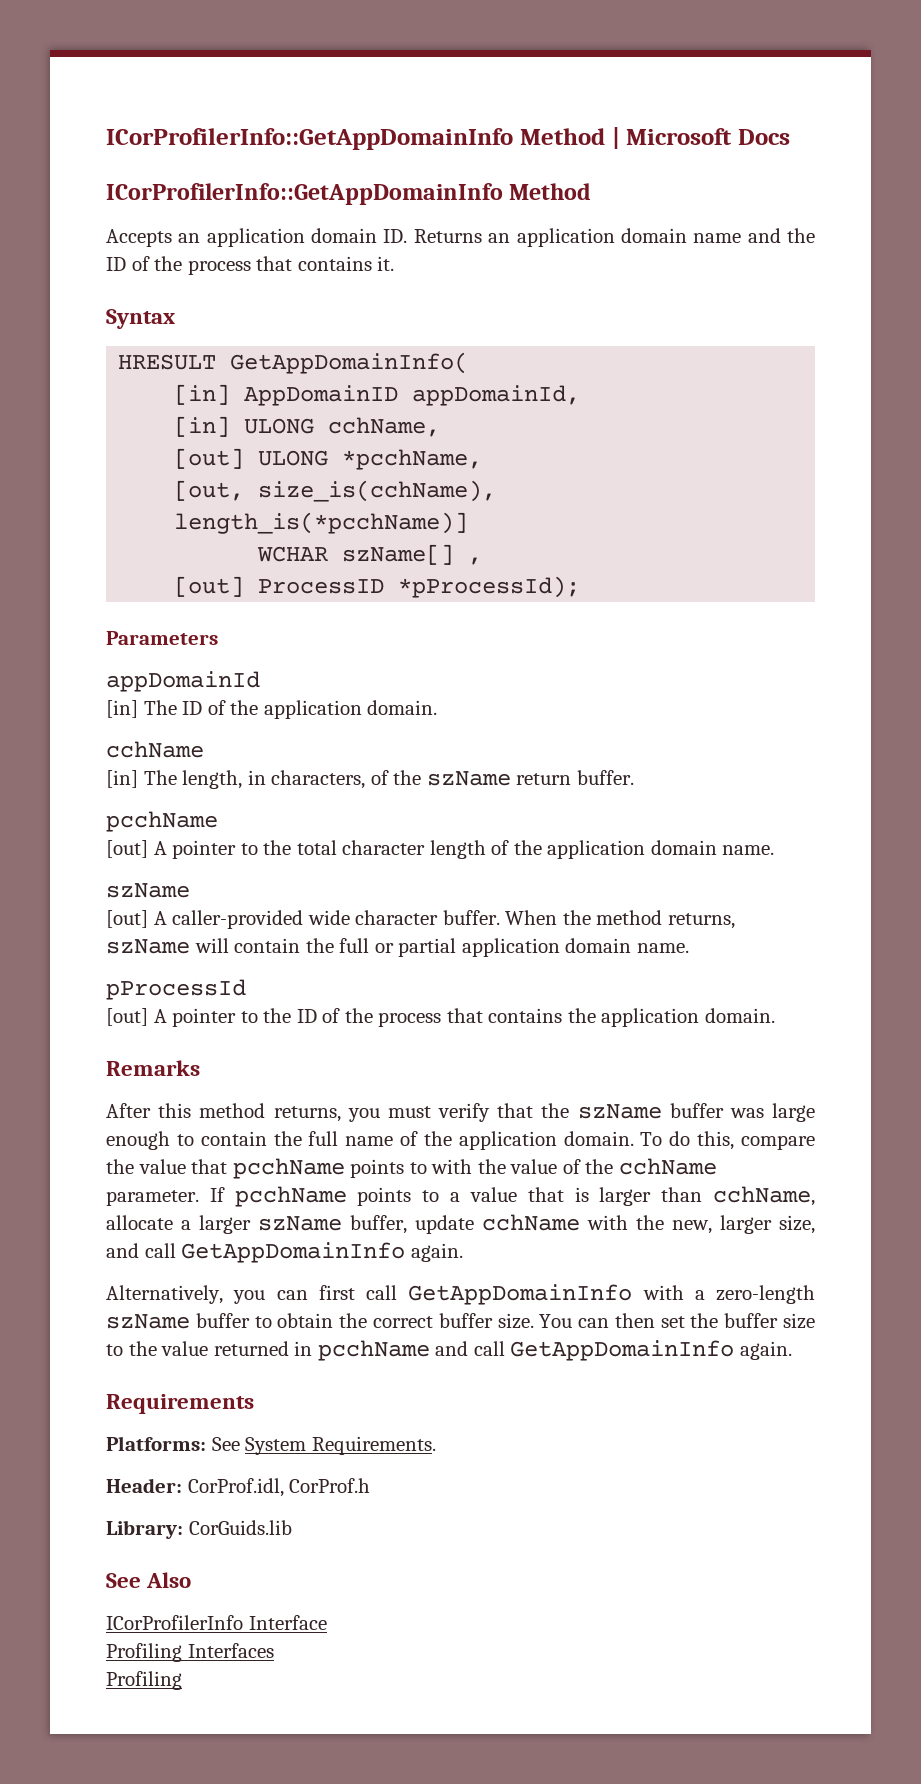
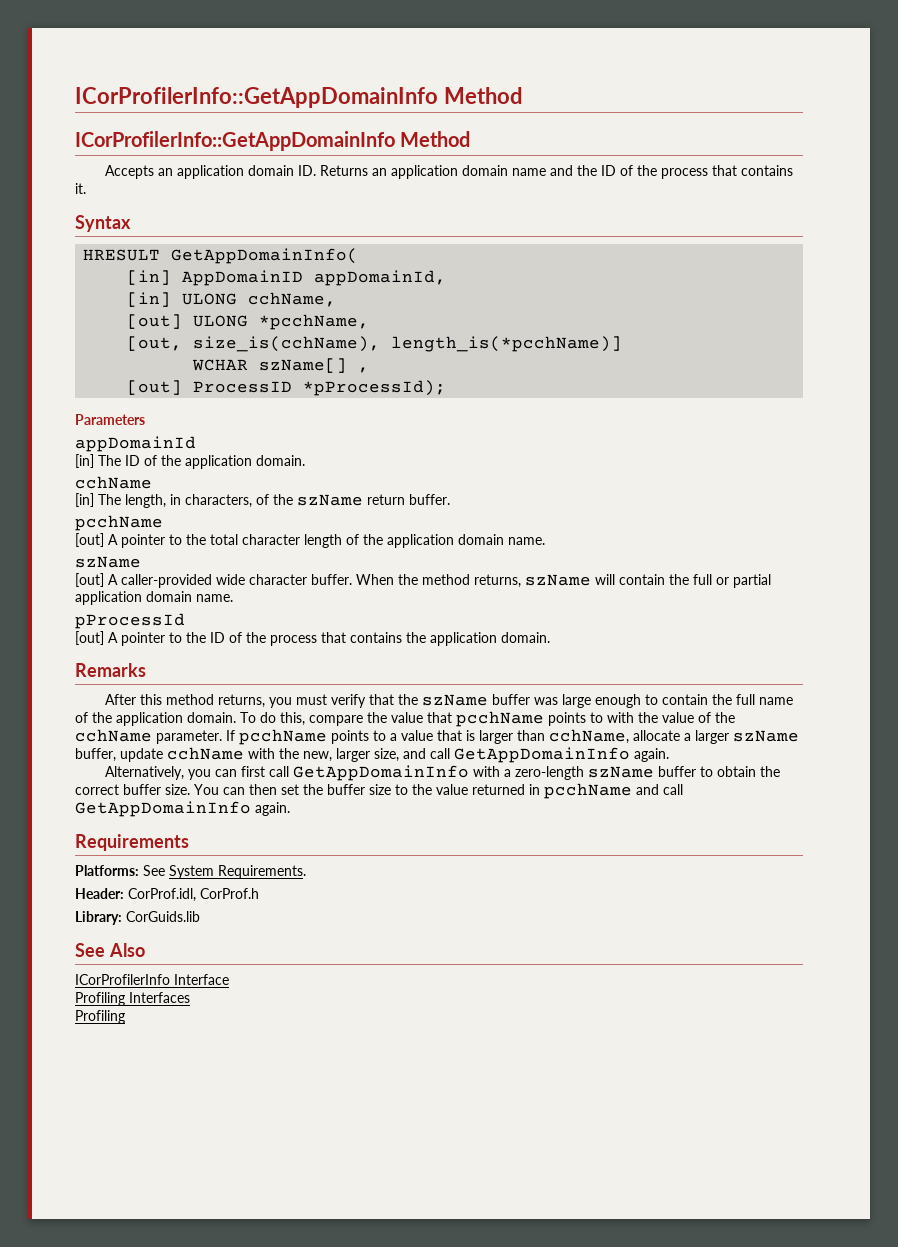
[106,127,790,150] ICorProfilerInfo::GetAppDomainInfo Method | Microsoft Docs -> [75,87,522,108] ICorProfilerInfo::GetAppDomainInfo Method

